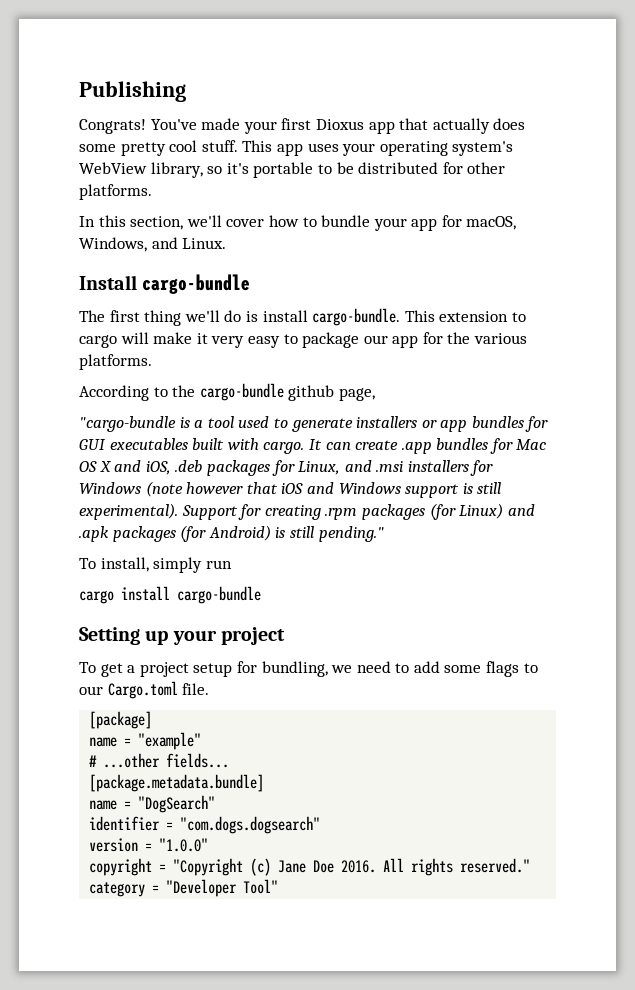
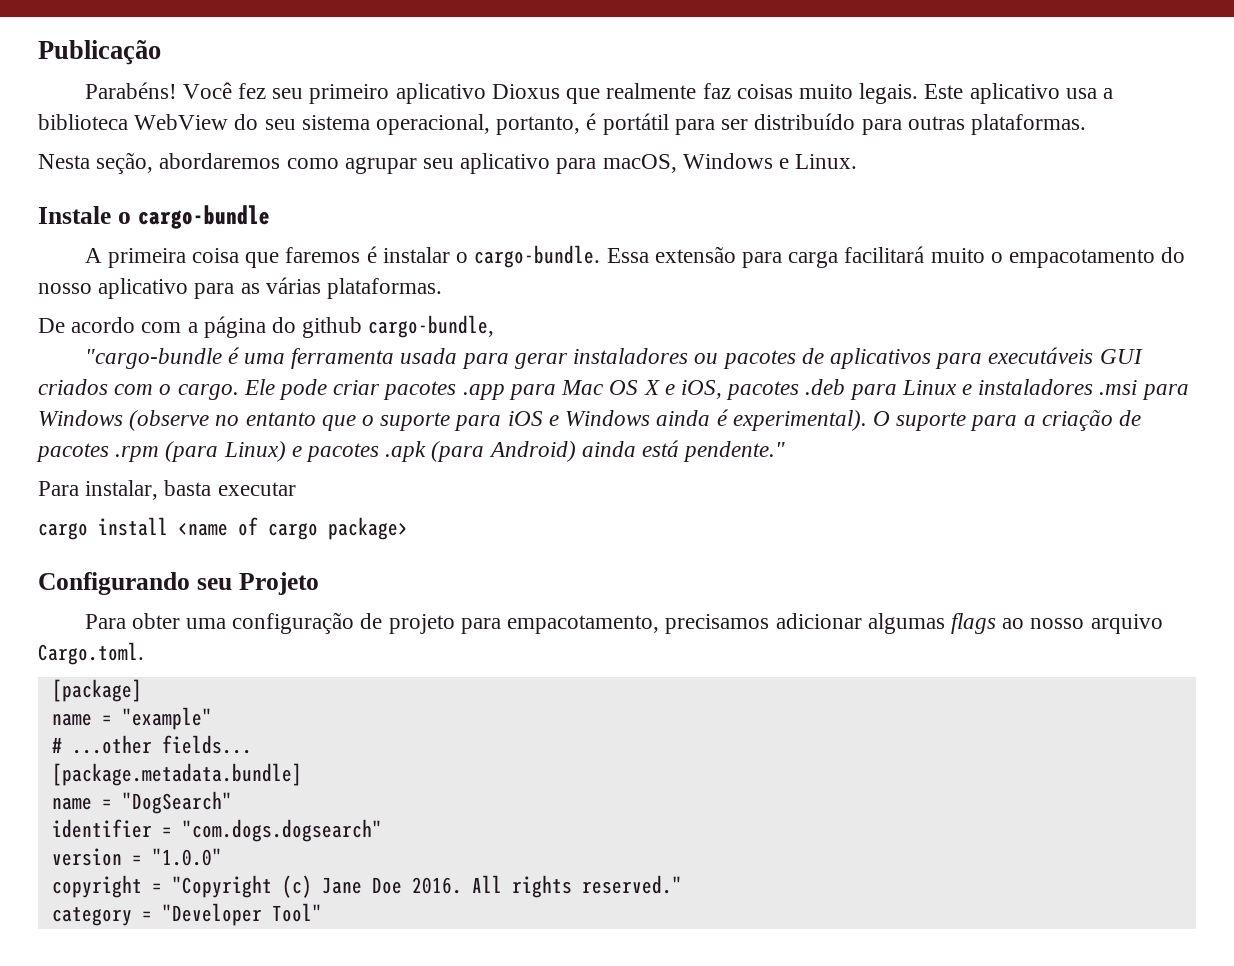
[79,81,186,102] [79,118,526,134] [79,140,514,156] [79,162,506,178] [79,184,152,200] [79,215,517,231] [79,237,178,252] Publishing // Congrats! You've made your first Dioxus app that actually does some pretty cool stuff. This app uses your operating system's WebView library, so it's portable to be distributed for other platforms. // In this section, we'll cover how to bundle your app for macOS, Windows, and -> [38,40,161,65] [84,82,1114,104] [38,113,1086,135] [38,152,790,174] Publicação // Parabéns! Você fez seu primeiro aplicativo Dioxus que realmente faz coisas muito legais. Este aplicativo usa a biblioteca WebView do seu sistema operacional, portanto, é portátil para ser distribuído para outras plataformas. // Nesta seção, abordaremos como agrupar seu aplicativo para macOS, Windows e
[79,274,251,294] [79,308,526,326] [79,332,528,348] [79,354,152,370] [79,383,375,401] [79,416,549,432] [79,438,547,454] [79,460,494,476] [79,481,502,498] [79,503,535,520] [79,525,384,542] [79,557,232,573] [79,586,261,604] [79,627,286,645] [79,661,538,677] [79,681,210,699] Install cargo-bundle // The first thing we'll do is install cargo-bundle. This extension to cargo will make it very easy to package our app for the various platforms. // According to the cargo-bundle github page, // "cargo-bundle is a tool used to generate installers or app bundles for GUI executables built with cargo. It can create .app bundles for Mac OS X and iOS, .deb packages for Linux, and .msi installers for Windows (note however that iOS and Windows support is still experimental). Support for creating .rpm packages (for Linux) and .apk packages (for Android) is still pending." // To install, simply run // cargo install cargo-bundle // Setting up your project // To get a project setup for bundling, we need to add some flags to our Cargo.toml file. -> [38,205,270,229] [84,245,1186,268] [38,277,443,299] [38,315,495,338] [84,347,1143,369] [38,379,1189,400] [38,409,1141,431] [36,440,786,462] [38,480,296,500] [38,517,408,540] [38,572,319,595] [84,612,1163,634] [38,642,144,665] Instale o cargo-bundle // A primeira coisa que faremos é instalar o cargo-bundle. Essa extensão para carga facilitará muito o empacotamento do nosso aplicativo para as várias plataformas. // De acordo com a página do github cargo-bundle, // "cargo-bundle é uma ferramenta usada para gerar instaladores ou pacotes de aplicativos para executáveis GUI criados com o cargo. Ele pode criar pacotes .app para Mac OS X e iOS, pacotes .deb para Linux e instaladores .msi para Windows (observe no entanto que o suporte para iOS e Windows ainda é experimental). O suporte para a criação de pacotes .rpm (para Linux) e pacotes .apk (para Android) ainda está pendente." // Para instalar, basta executar // cargo install <name of cargo package> // Configurando seu Projeto // Para obter uma configuração de projeto para empacotamento, precisamos adicionar algumas flags ao nosso arquivo Cargo.toml.

